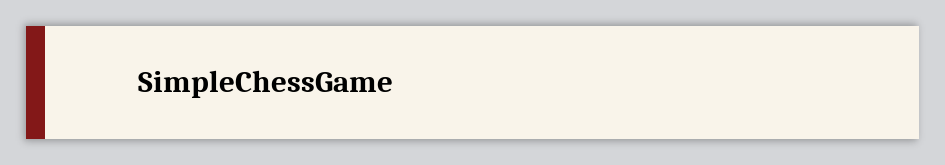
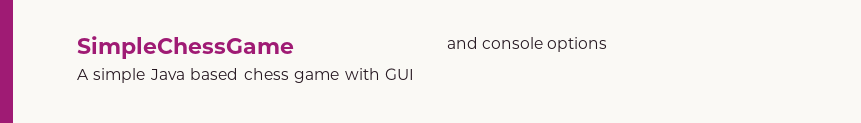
(393, 84) none -> [77,68,414,83] [447,37,608,52] // A simple Java based chess game with GUI and console options

